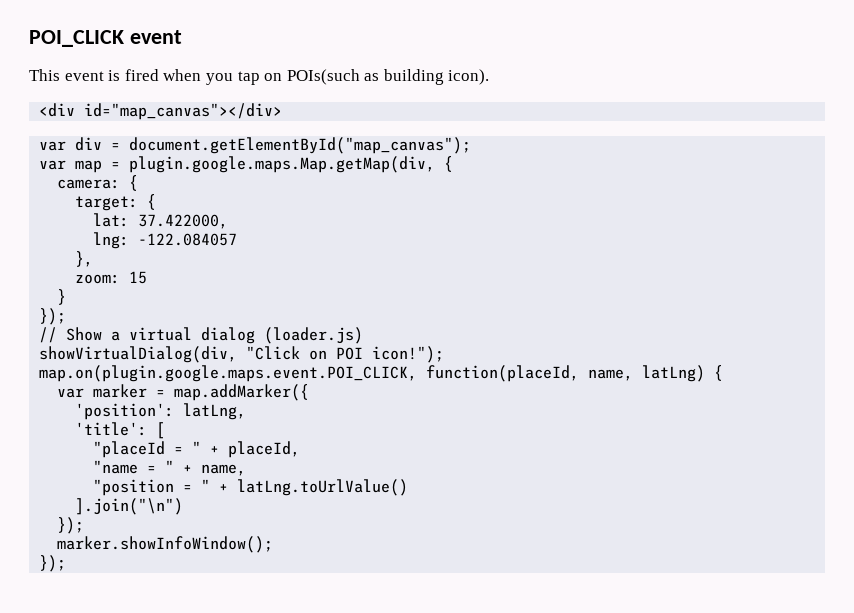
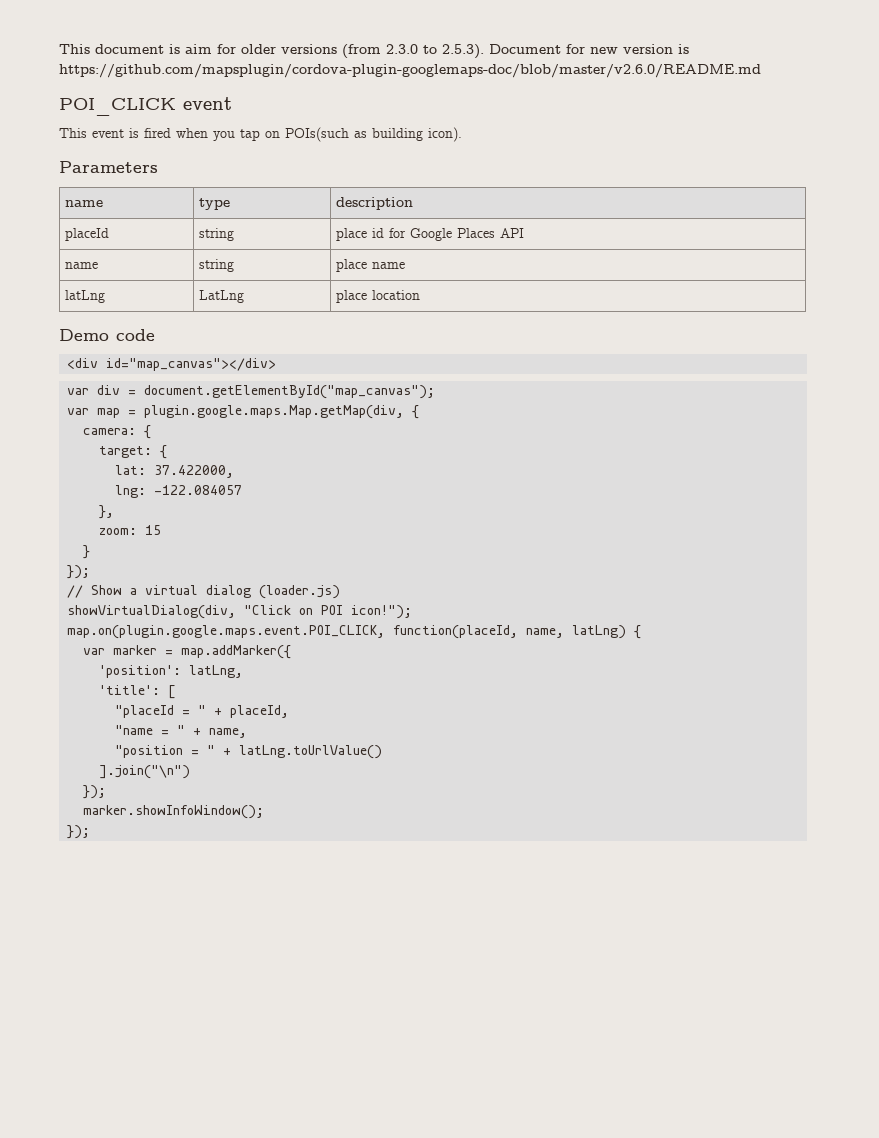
(29, 38) none -> [59,44,689,59] [59,64,761,78] This document is aim for older versions (from 2.3.0 to 2.5.3). Document for new version is https://github.com/mapsplugin/cordova-plugin-googlemaps-doc/blob/master/v2.6.0/README.md //
(490, 77) none -> [59,161,158,173] [64,200,103,207] [198,198,230,210] [335,197,413,210] [64,228,109,241] [198,228,234,241] [335,228,524,241] [64,262,98,269] [198,259,234,272] [335,259,405,272] [64,290,105,303] [198,290,244,303] [335,290,420,303] [59,329,155,341] // Parameters // name | type | description // placeId | string | place id for Google Places API // name | string | place name // latLng | LatLng | place location // Demo code

